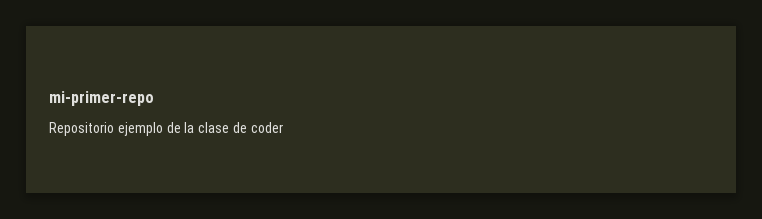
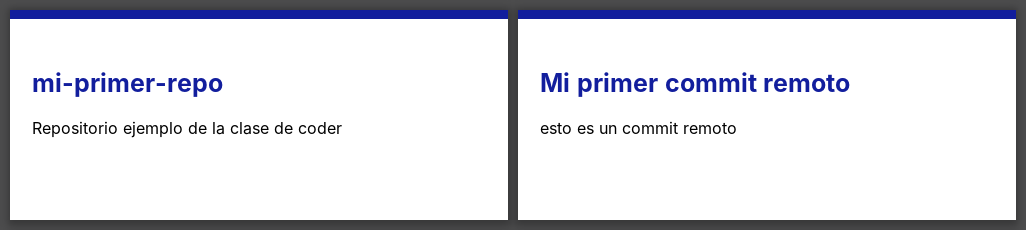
(283, 127) none -> [540,72,851,97] [540,121,737,134] // Mi primer commit remoto // esto es un commit remoto

